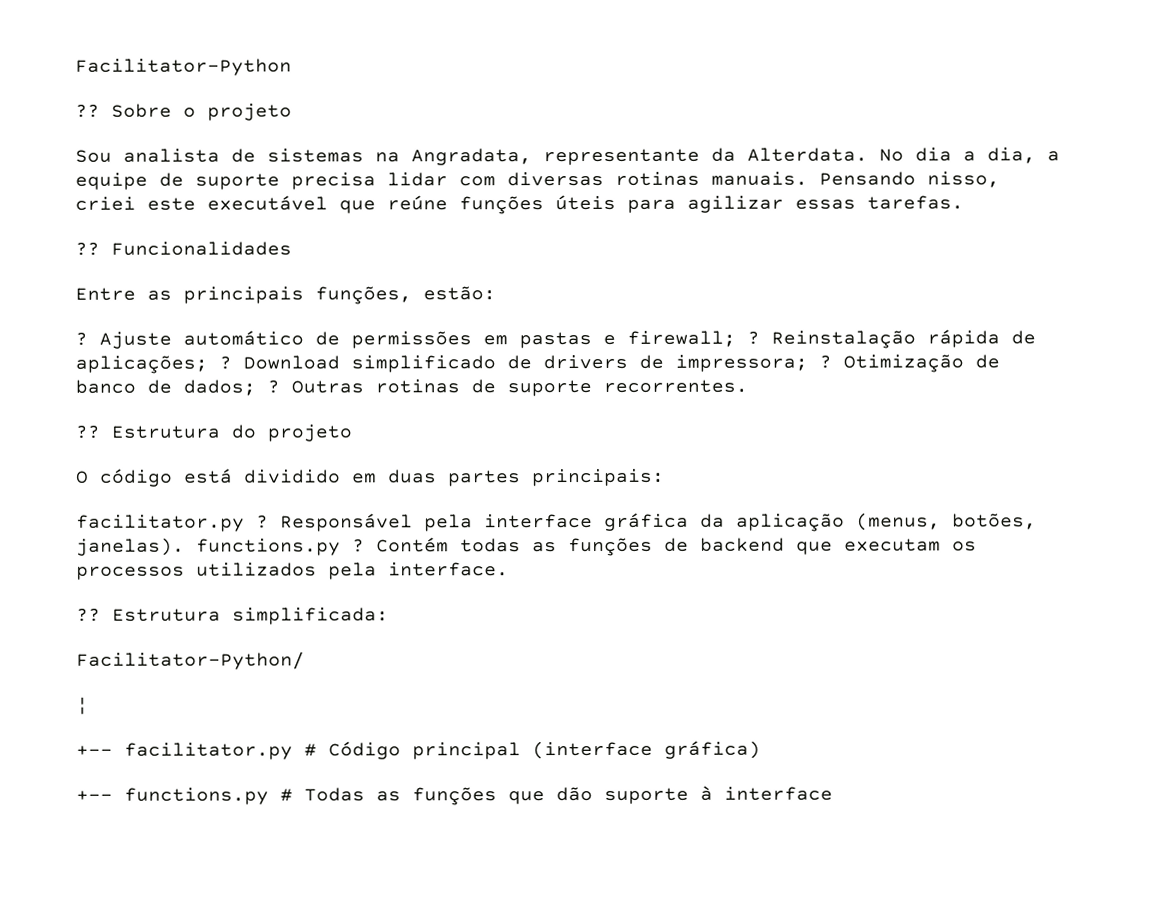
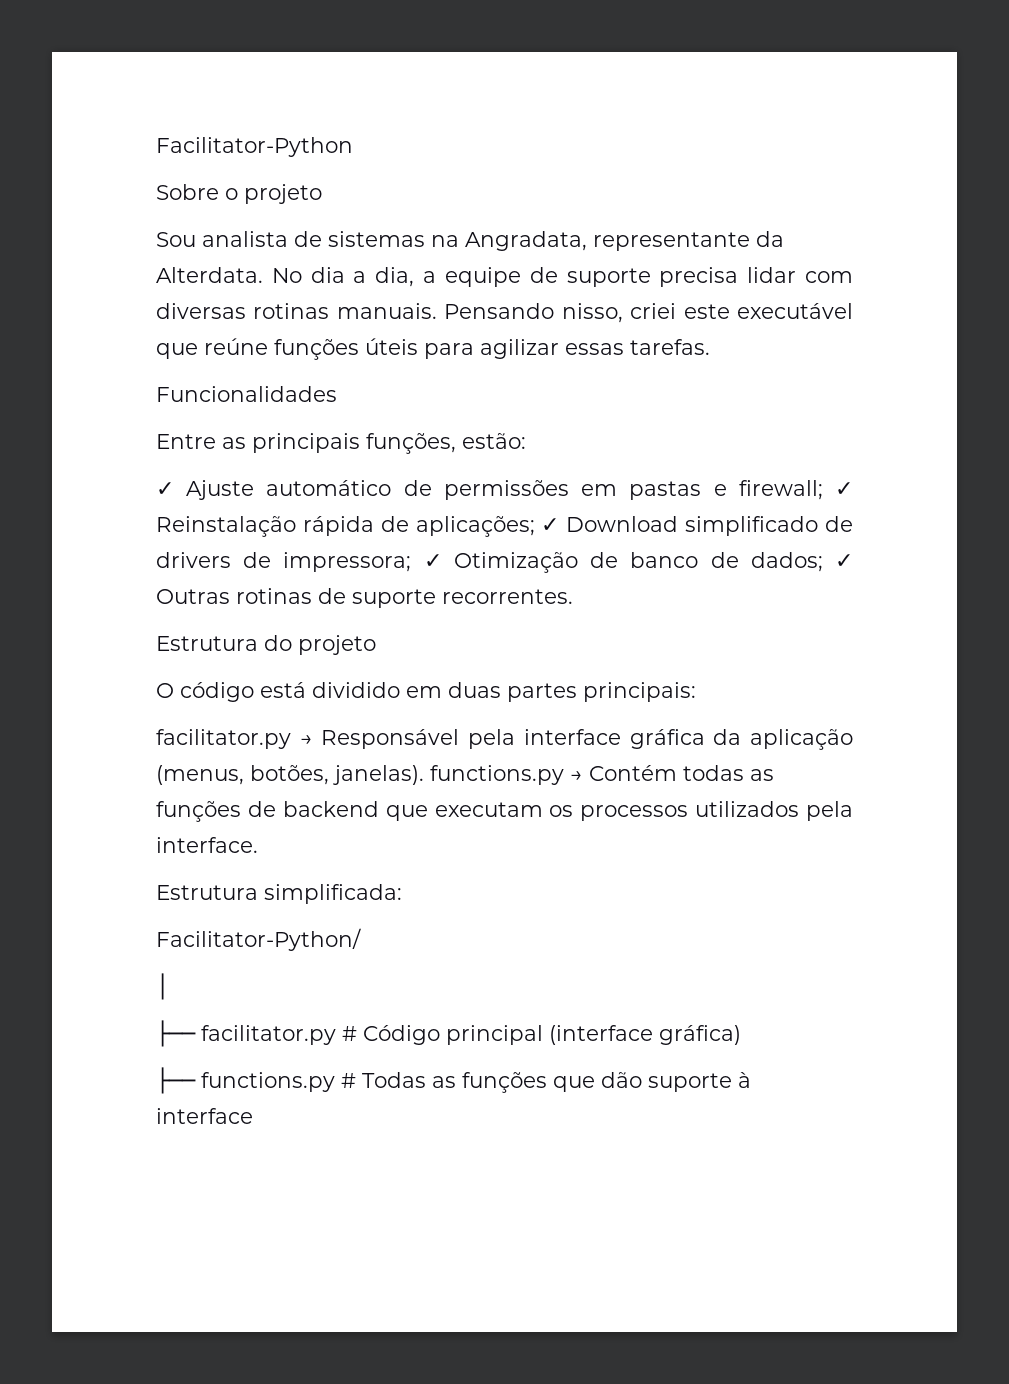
[75,103,100,118] ?? -> (353, 147) none
[75,241,100,256] ?? -> (710, 347) none
[75,331,88,346] ? -> [156,482,174,496] ✓
[747,330,760,345] ? -> [834,482,853,496] ✓
[219,355,232,370] ? -> [541,518,560,532] ✓
[819,354,832,369] ? -> [423,554,442,568] ✓
[267,379,280,394] ? -> [834,554,853,568] ✓
[75,424,100,439] ?? -> (573, 596) none
[256,514,269,529] ? -> [299,735,313,745] →
[352,538,365,553] ? -> [570,771,583,781] →
[76,607,101,622] ?? -> (258, 845) none
[76,696,89,715] [76,745,113,756] ¦ // +-- -> [156,973,169,1000] [156,1020,196,1047] │ // ├──
[76,790,113,801] +-- -> [156,1067,196,1094] ├──

